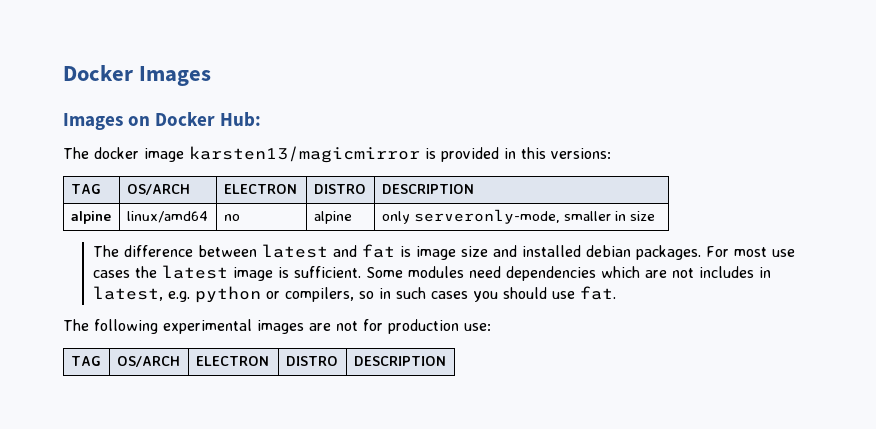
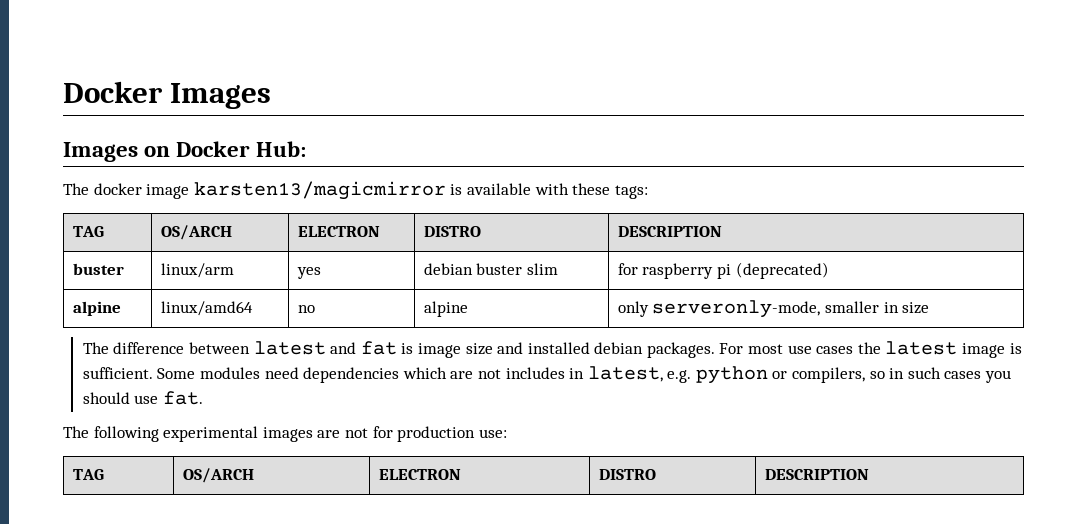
[441,147,611,162] [70,184,101,194] [126,184,190,195] [223,184,297,194] [313,184,366,194] [381,184,474,194] provided in this versions: // TAG | OS/ARCH | ELECTRON | DISTRO | DESCRIPTION -> [466,183,648,199] [72,226,104,237] [160,225,232,240] [297,226,380,237] [423,226,481,237] [617,226,722,237] [72,263,124,275] [160,263,234,278] [296,267,321,279] [423,263,558,275] [617,262,829,279] available with these tags: // TAG | OS/ARCH | ELECTRON | DISTRO | DESCRIPTION // buster | linux/arm | yes | debian buster slim | for raspberry pi (deprecated)

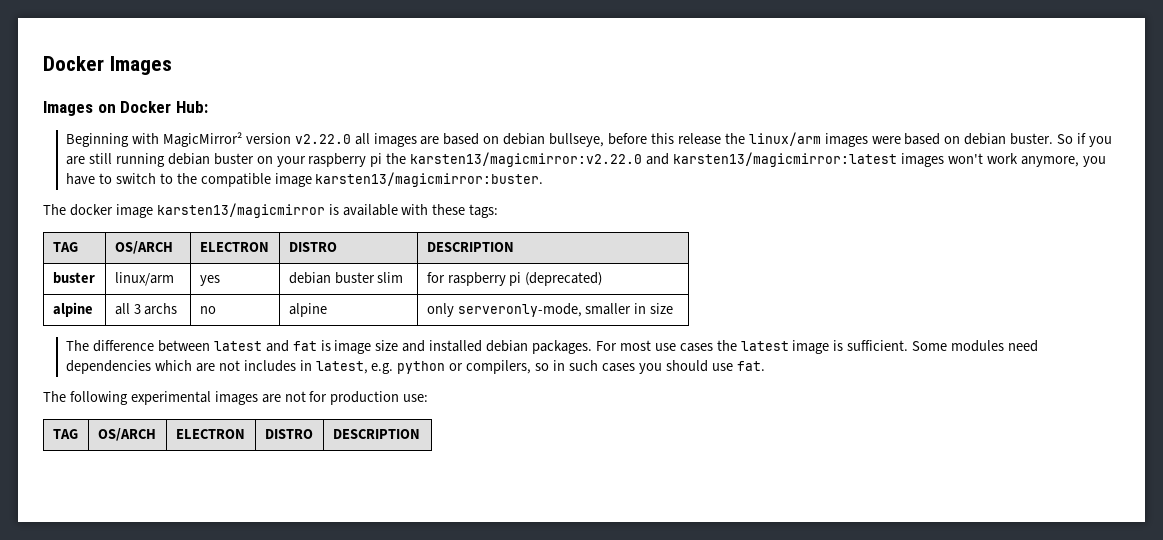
(306, 149) none -> [66,132,1112,147] [66,152,1106,167] [66,172,544,187] // Beginning with MagicMirror² version v2.22.0 all images are based on debian bullseye, before this release the linux/arm images were based on debian buster. So if you are still running debian buster on your raspberry pi the karsten13/magicmirror:v2.22.0 and karsten13/magicmirror:latest images won't work anymore, you have to switch to the compatible image karsten13/magicmirror:buster.
[160,301,253,316] linux/amd64 -> [114,303,178,315] all 3 archs

